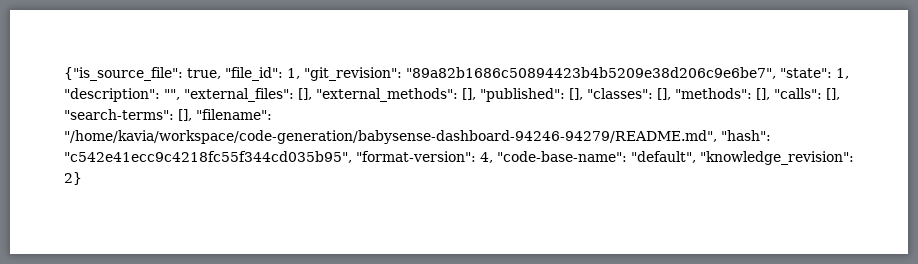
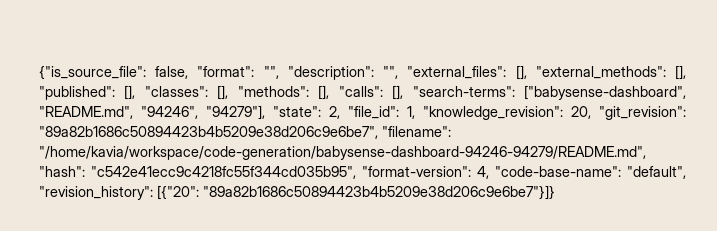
[187,67,849,81] true, "file_id": 1, "git_revision": "89a82b1686c50894423b4b5209e38d206c9e6be7", "state": 1, -> [155,66,279,79] false, "format": "",
[178,109,192,121] [], -> [524,85,687,100] [39,105,686,120] [39,126,378,139] ["babysense-dashboard", "README.md", "94246", "94279"], "state": 2, "file_id": 1, "knowledge_revision": 20, "git_revision": "89a82b1686c50894423b4b5209e38d206c9e6be7",
[700,151,854,165] [64,172,82,185] "knowledge_revision": 2} -> [39,185,555,200] "revision_history": [{"20": "89a82b1686c50894423b4b5209e38d206c9e6be7"}]}

